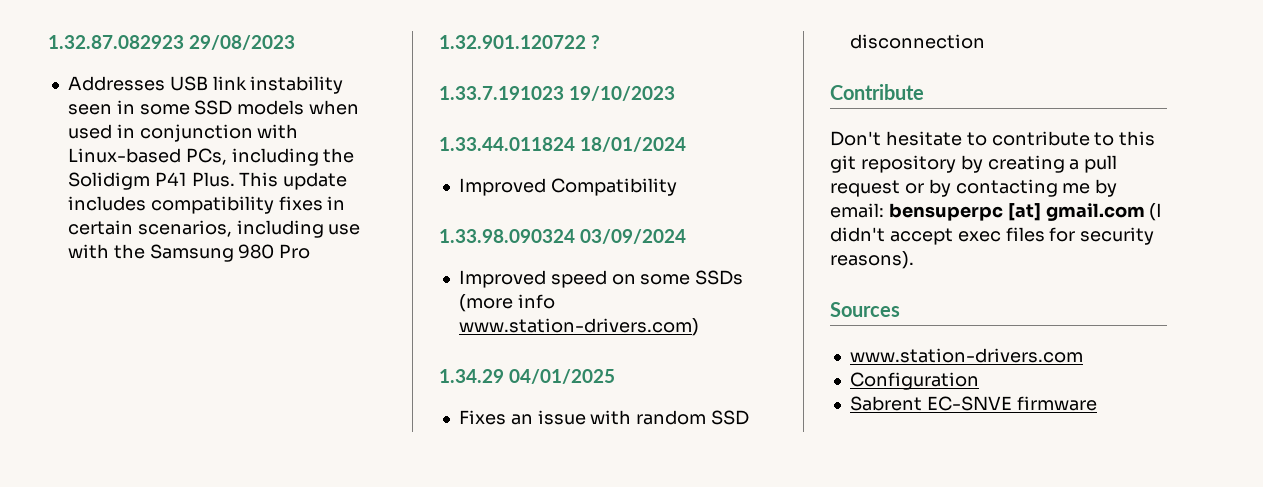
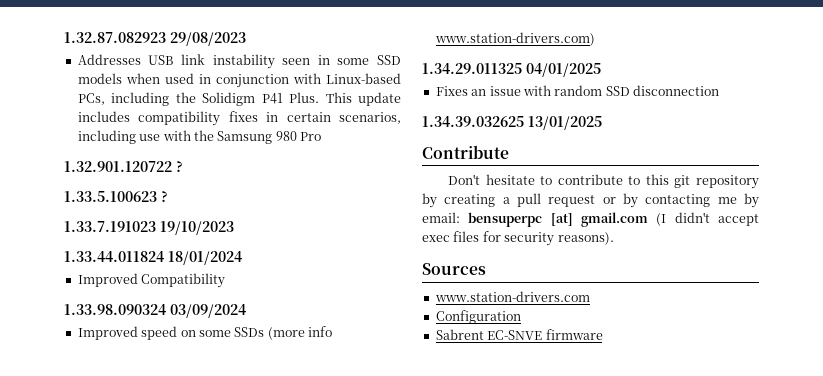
(601, 42) none -> [64,191,168,202] // 1.33.5.100623 ?
[439,369,504,383] 1.34.29 -> [422,63,522,74] 1.34.29.011325
(985, 41) none -> [422,116,602,130] // 1.34.39.032625 13/01/2025

